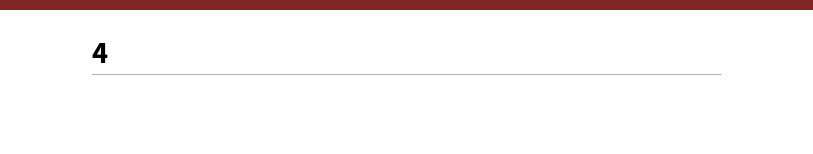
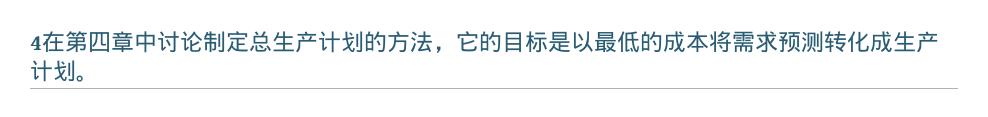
(108, 53) none -> [42,31,939,53] [30,60,99,82] 在第四章中讨论制定总生产计划的方法，它的目标是以最低的成本将需求预测转化成生产计划。

